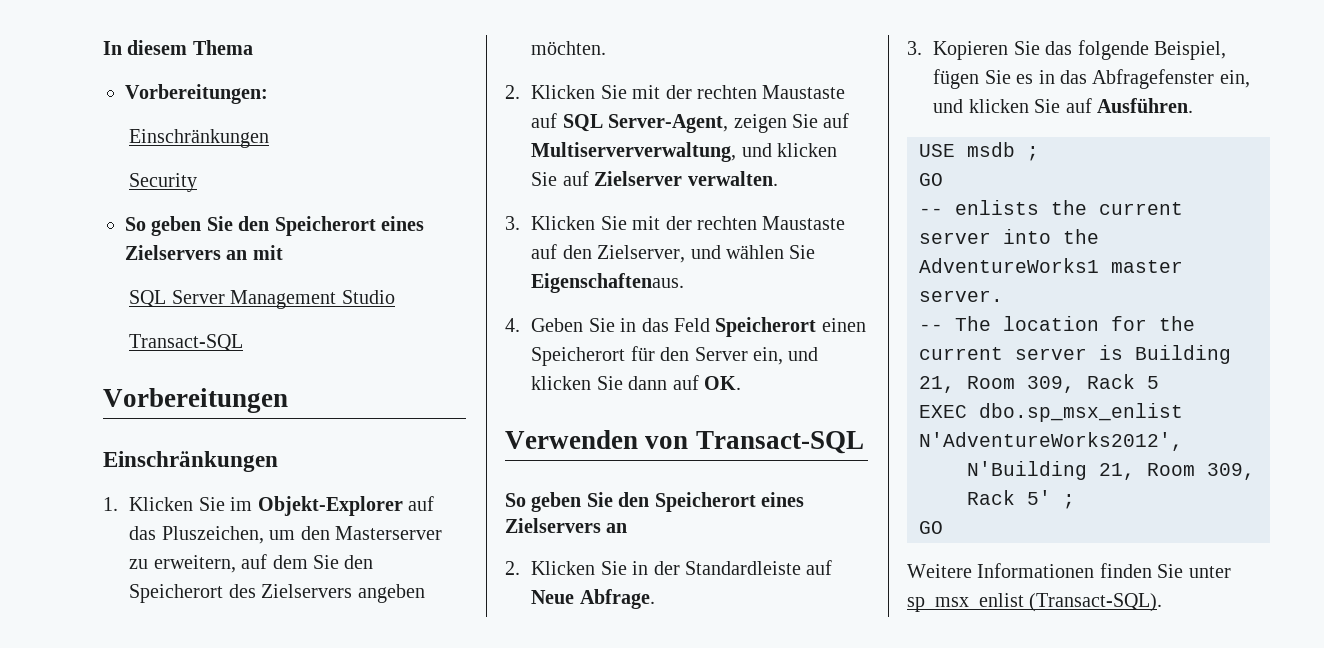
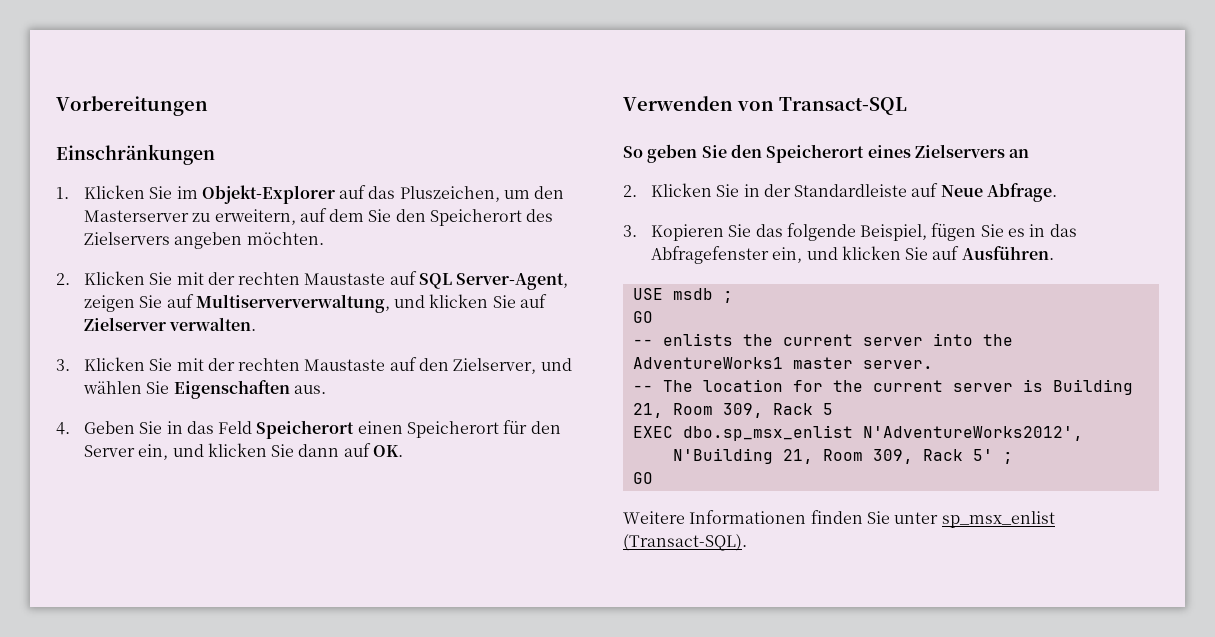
[103,40,253,55] [125,84,268,104] [129,129,270,148] [129,173,198,192] [125,216,424,236] [125,245,283,260] [129,290,395,309] [129,334,244,351] In diesem Thema // Vorbereitungen: // Einschränkungen // Security // So geben Sie den Speicherort eines Zielservers an mit // SQL Server Management Studio // Transact-SQL // -> (56, 106) none
[531,273,685,293] Eigenschaftenaus. -> [173,380,326,399] Eigenschaften aus.

